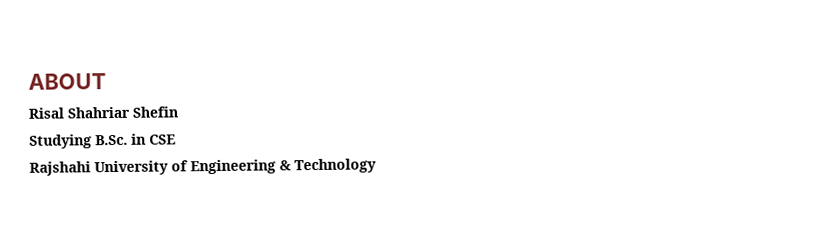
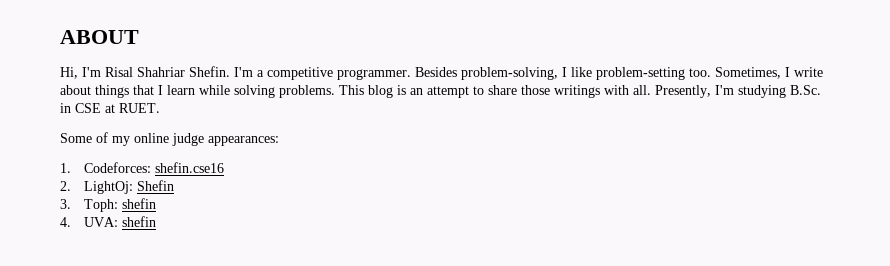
[28,106,178,119] [29,133,176,149] [29,158,377,176] Risal Shahriar Shefin // Studying B.Sc. in CSE // Rajshahi University of Engineering & Technology -> [60,66,823,80] [60,85,821,98] [60,103,160,113] [60,132,279,146] [60,162,225,173] [60,180,175,194] [60,198,157,212] [60,216,157,227] Hi, I'm Risal Shahriar Shefin. I'm a competitive programmer. Besides problem-solving, I like problem-setting too. Sometimes, I write about things that I learn while solving problems. This blog is an attempt to share those writings with all. Presently, I'm studying B.Sc. in CSE at RUET. // Some of my online judge appearances: // 1. Codeforces: shefin.cse16 // 2. LightOj: Shefin // 3. Toph: shefin // 4. UVA: shefin

